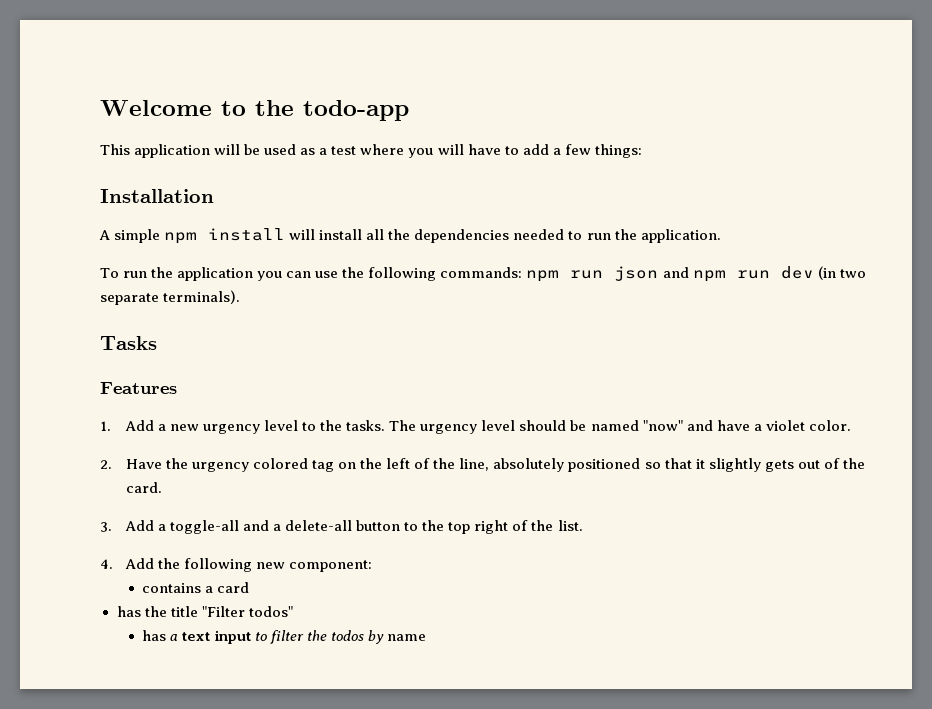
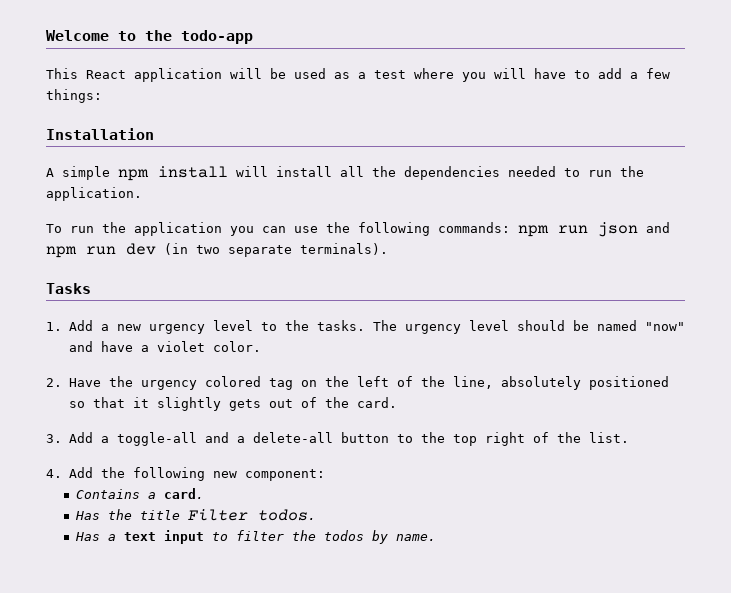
(130, 149) none -> [86,70,126,79] React
[100,382,177,394] // Features -> (91, 288) none
[142,582,250,593] [116,606,293,617] [142,630,167,641] contains a card // has the title "Filter todos" // has -> [75,488,204,499] [74,509,316,521] [74,532,100,541] Contains a card. // Has the title Filter todos. // Has
[386,634,426,641] name -> [395,534,436,541] name.

